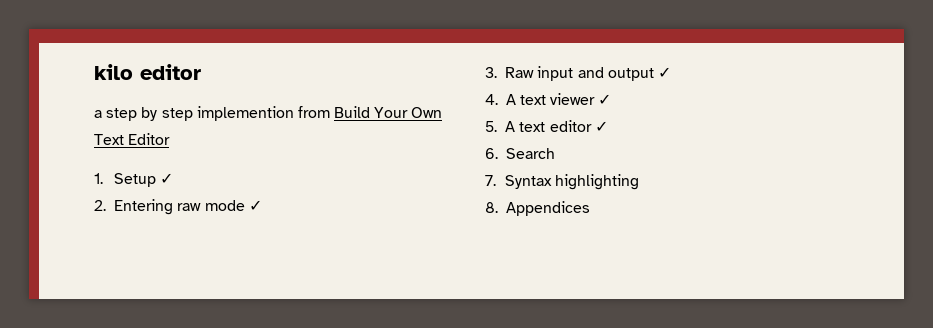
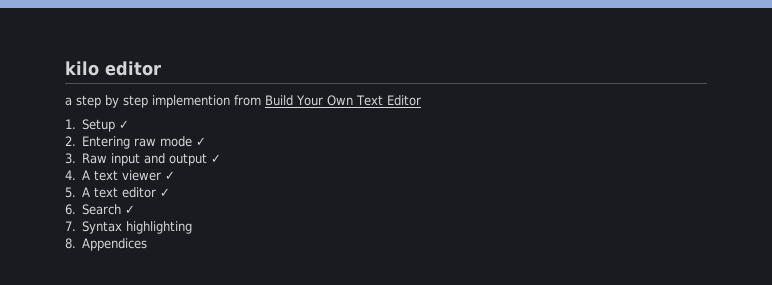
(555, 153) none -> [125,205,136,214] ✓

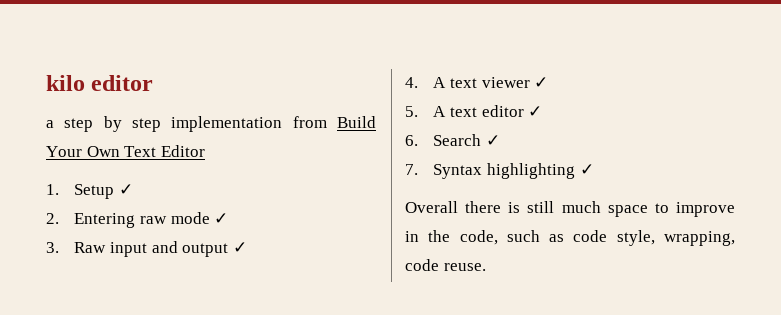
[152,95,230,108] implemention -> [171,116,283,132] implementation
[65,238,148,251] // 8. Appendices -> [579,164,594,175] [405,201,735,217] [405,230,735,246] [405,259,486,271] ✓ // Overall there is still much space to improve in the code, such as code style, wrapping, code reuse.

